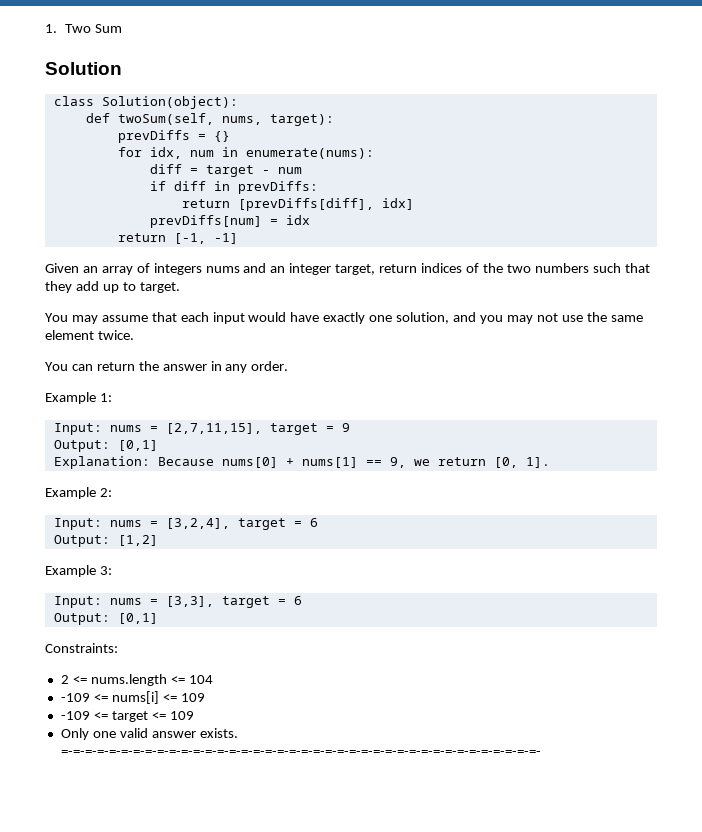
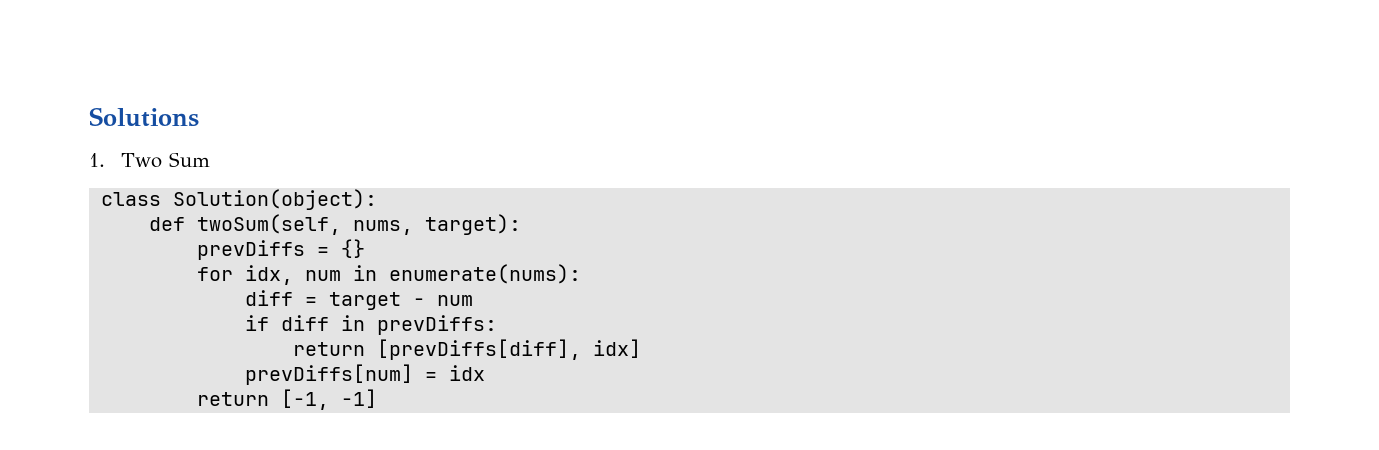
(45, 28) none -> [89,107,199,127] Solutions //
[45,62,122,75] // Solution -> (210, 159) none
[45,263,650,275] [45,281,180,293] [45,312,643,324] [45,330,134,340] [45,361,289,373] [45,392,112,404] [53,423,350,435] [53,440,158,452] [53,456,550,469] [45,487,112,499] [53,518,318,530] [53,535,158,547] [45,565,112,577] [53,596,302,608] [53,613,158,625] [45,643,118,653] [60,674,213,686] [60,691,205,704] [60,711,194,722] [60,728,238,740] [60,750,541,756] // Given an array of integers nums and an integer target, return indices of the two numbers such that they add up to target. // You may assume that each input would have exactly one solution, and you may not use the same element twice. // You can return the answer in any order. // Example 1: // Input: nums = [2,7,11,15], target = 9 // Output: [0,1] // Explanation: Because nums[0] + nums[1] == 9, we return [0, 1]. // Example 2: // Input: nums = [3,2,4], target = 6 // Output: [1,2] // Example 3: // Input: nums = [3,3], target = 6 // Output: [0,1] // Constraints: // 2 <= nums.length <= 104 // -109 <= nums[i] <= 109 // -109 <= target <= 109 // Only one valid answer exists. =-=-=-=-=-=-=-=-=-=-=-=-=-=-=-=-=-=-=-=-=-=-=-=-=-=-=-=-=-=-=-=-=-=-=-=-=-=-=-=- -> (378, 398) none

